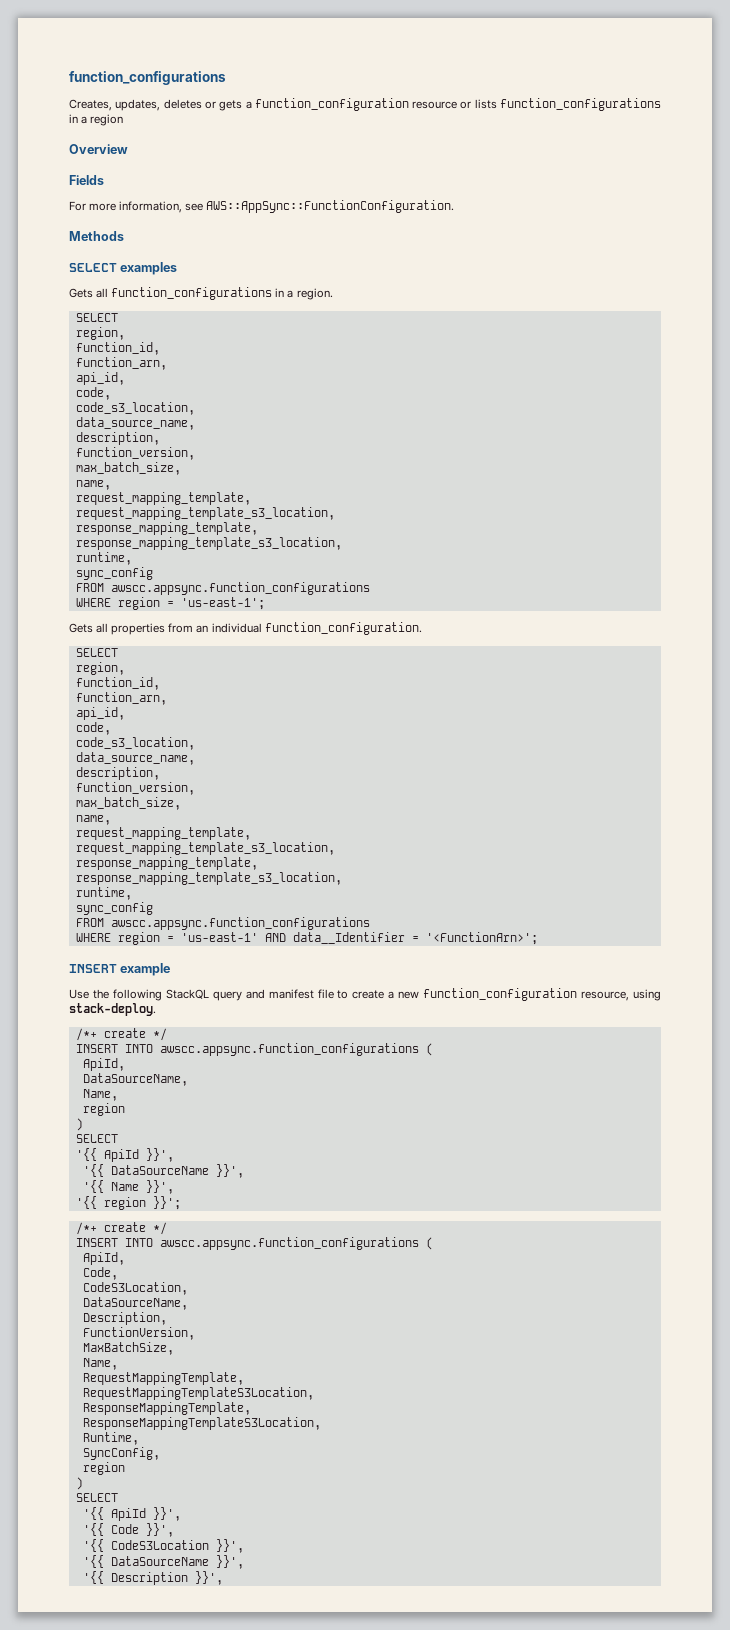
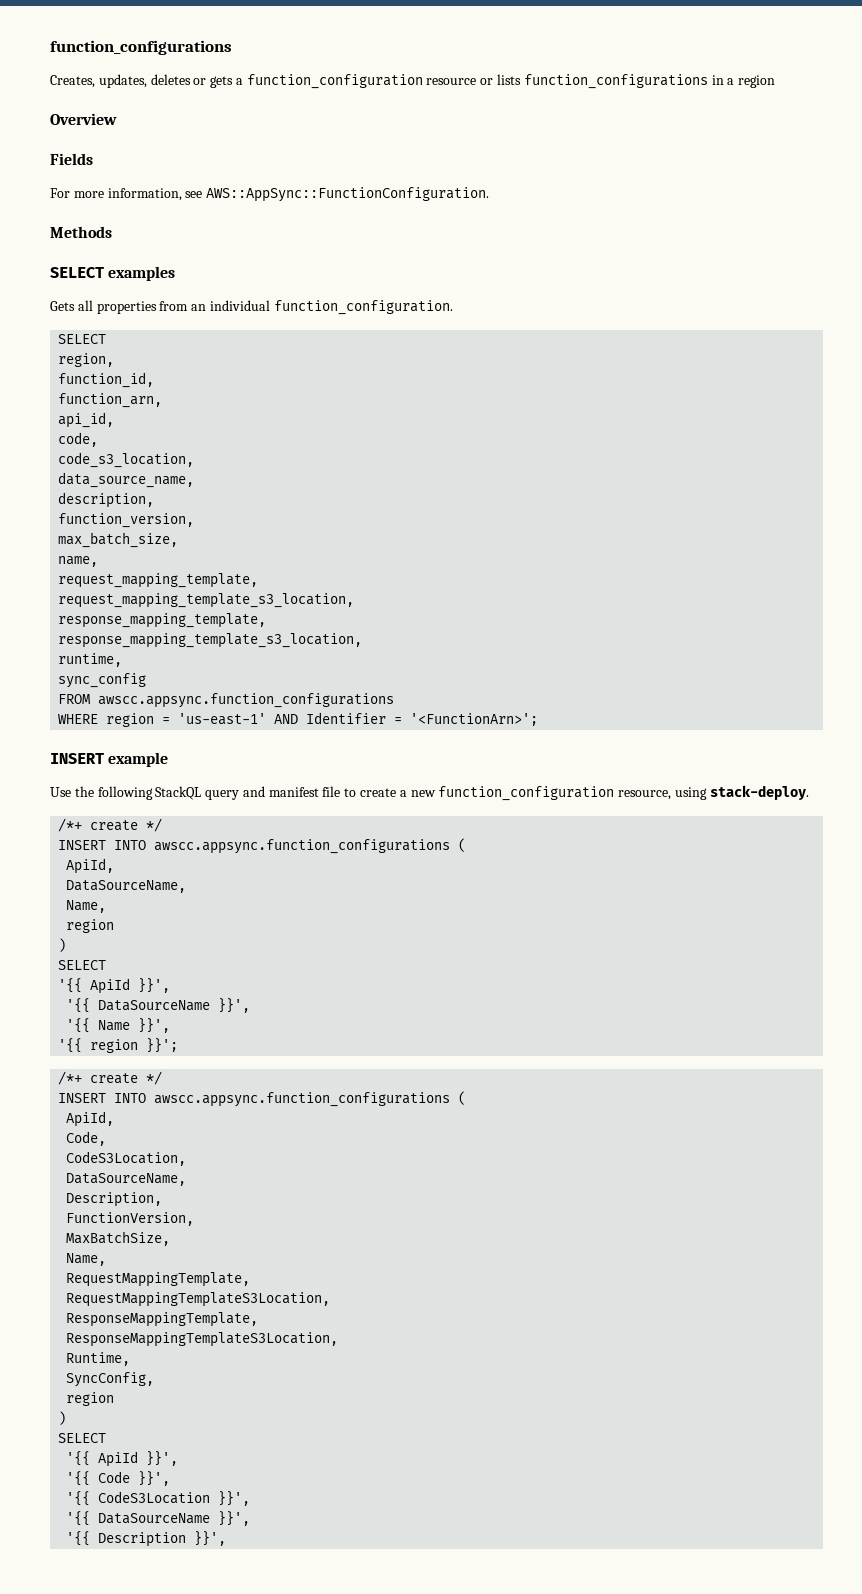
[69,287,333,300] [75,313,118,322] [75,327,125,340] [75,342,160,355] [75,357,167,370] [75,372,125,385] [75,387,111,400] [75,402,195,415] [75,417,195,430] [75,432,160,445] [75,447,195,460] [75,462,181,475] [75,480,111,490] [75,492,251,505] [75,507,335,520] [75,522,258,535] [75,537,342,550] [75,552,132,565] [75,567,153,580] [75,582,370,595] [75,597,265,610] // Gets all function_configurations in a region. // SELECT // region, // function_id, // function_arn, // api_id, // code, // code_s3_location, // data_source_name, // description, // function_version, // max_batch_size, // name, // request_mapping_template, // request_mapping_template_s3_location, // response_mapping_template, // response_mapping_template_s3_location, // runtime, // sync_config // FROM awscc.appsync.function_configurations // WHERE region = 'us-east-1'; -> (176, 273) none
[292,932,405,944] data__Identifier -> [306,712,387,724] Identifier

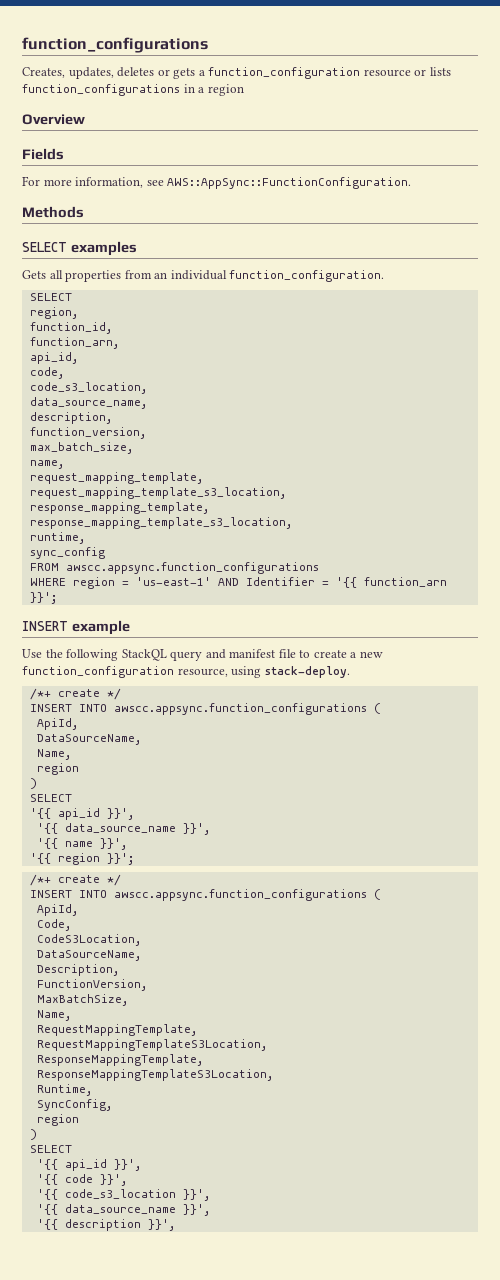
[410,713,539,726] '<FunctionArn>'; -> [335,577,447,588] [29,592,57,604] '{{ function_arn }}';
[90,978,171,994] [66,998,251,1013] [66,1018,131,1033] ApiId }}', // '{{ DataSourceName }}', // '{{ Name -> [57,808,134,820] [36,823,210,835] [36,838,93,849] api_id }}', // '{{ data_source_name }}', // '{{ name
[98,1451,179,1467] [66,1471,171,1486] [66,1491,251,1506] [66,1511,251,1526] [66,1531,187,1547] ApiId }}', // '{{ Code }}', // '{{ CodeS3Location }}', // '{{ DataSourceName }}', // '{{ Description -> [64,1159,141,1171] [36,1174,127,1186] [36,1189,210,1201] [36,1204,210,1216] [36,1219,141,1231] api_id }}', // '{{ code }}', // '{{ code_s3_location }}', // '{{ data_source_name }}', // '{{ description

